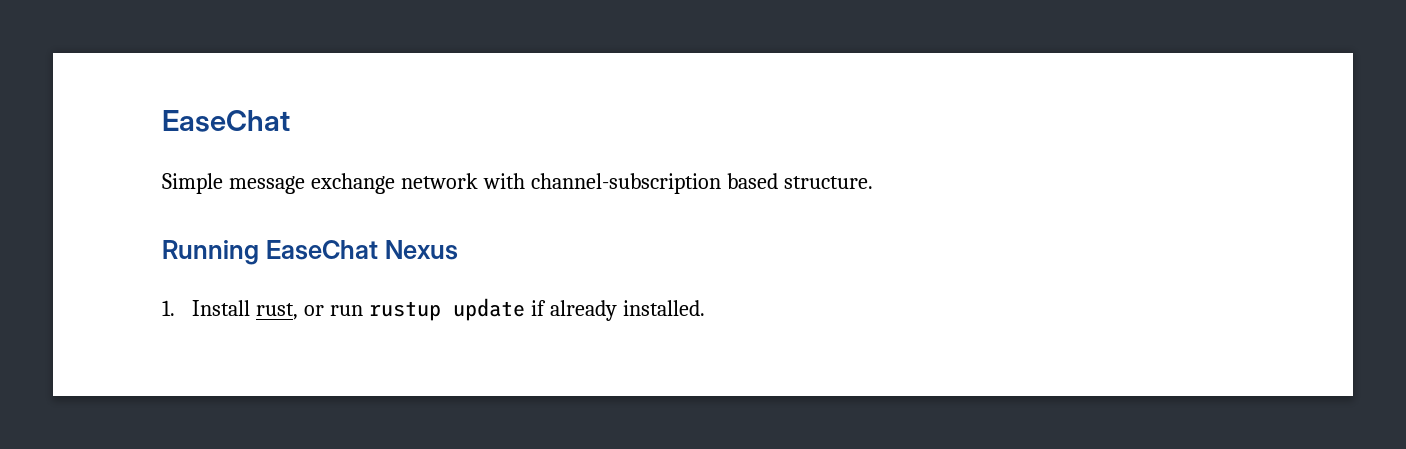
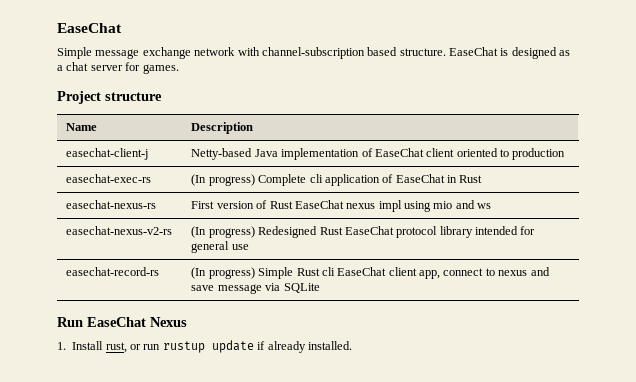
[162,240,259,265] // Running -> [449,47,571,59] [57,62,179,74] [57,91,162,104] [66,123,98,131] [191,122,254,134] [66,148,149,160] [191,148,566,160] [66,174,152,183] [191,174,483,186] [66,200,157,209] [191,200,492,212] [66,226,173,235] [191,226,536,238] [191,241,249,253] [66,267,160,276] [191,267,550,279] [191,283,320,294] [57,317,83,327] EaseChat is designed as a chat server for games. // Project structure // Name | Description // easechat-client-j | Netty-based Java implementation of EaseChat client oriented to production // easechat-exec-rs | (In progress) Complete cli application of EaseChat in Rust // easechat-nexus-rs | First version of Rust EaseChat nexus impl using mio and ws // easechat-nexus-v2-rs | (In progress) Redesigned Rust EaseChat protocol library intended for general use // easechat-record-rs | (In progress) Simple Rust cli EaseChat client app, connect to nexus and save message via SQLite // Run

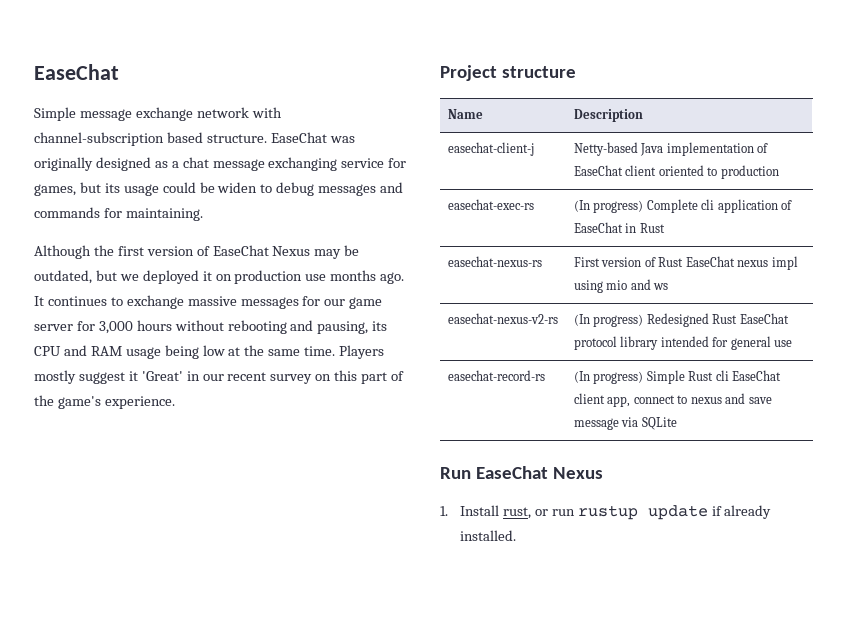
[500,48,509,56] is -> [329,136,355,143] [34,157,93,171] was originally
[90,62,179,74] server for games. -> [212,157,407,171] [34,182,404,196] [34,207,203,221] [34,245,360,259] [34,270,405,284] [34,295,383,309] [34,320,388,334] [34,345,385,359] [34,370,405,384] [34,395,175,409] message exchanging service for games, but its usage could be widen to debug messages and commands for maintaining. // Although the first version of EaseChat Nexus may be outdated, but we deployed it on production use months ago. It continues to exchange massive messages for our game server for 3,000 hours without rebooting and pausing, its CPU and RAM usage being low at the same time. Players mostly suggest it 'Great' in our recent survey on this part of the game's experience.

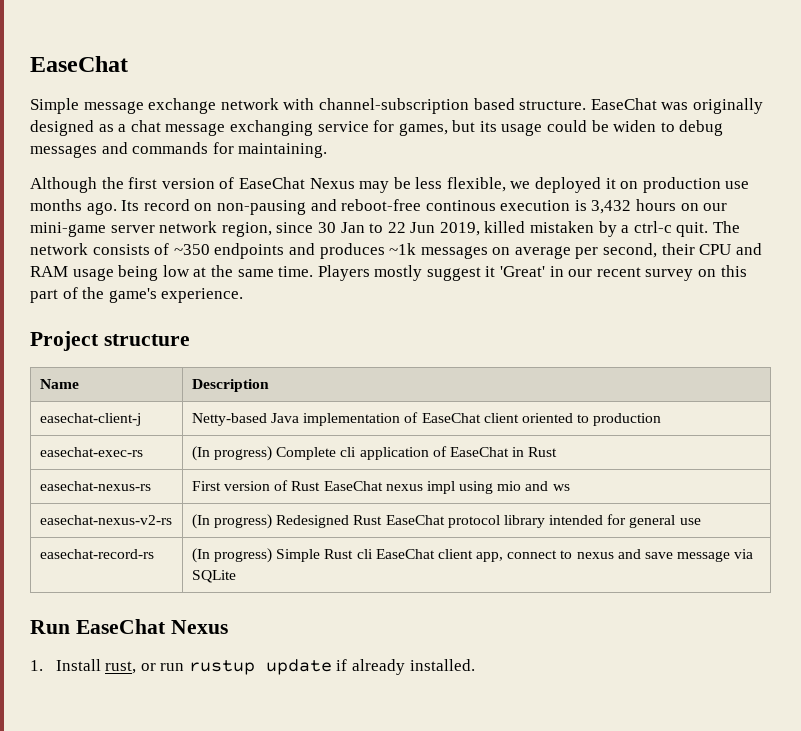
[34,270,117,284] outdated, but -> [415,177,506,192] less flexible,
[34,295,383,309] [34,320,388,334] It continues to exchange massive messages for our game server for 3,000 hours without rebooting and pausing, its -> [121,199,728,215] [30,221,741,237] [30,243,695,259] Its record on non-pausing and reboot-free continous execution is 3,432 hours on our mini-game server network region, since 30 Jan to 22 Jun 2019, killed mistaken by a ctrl-c quit. The network consists of ~350 endpoints and produces ~1k messages on average per second, their

